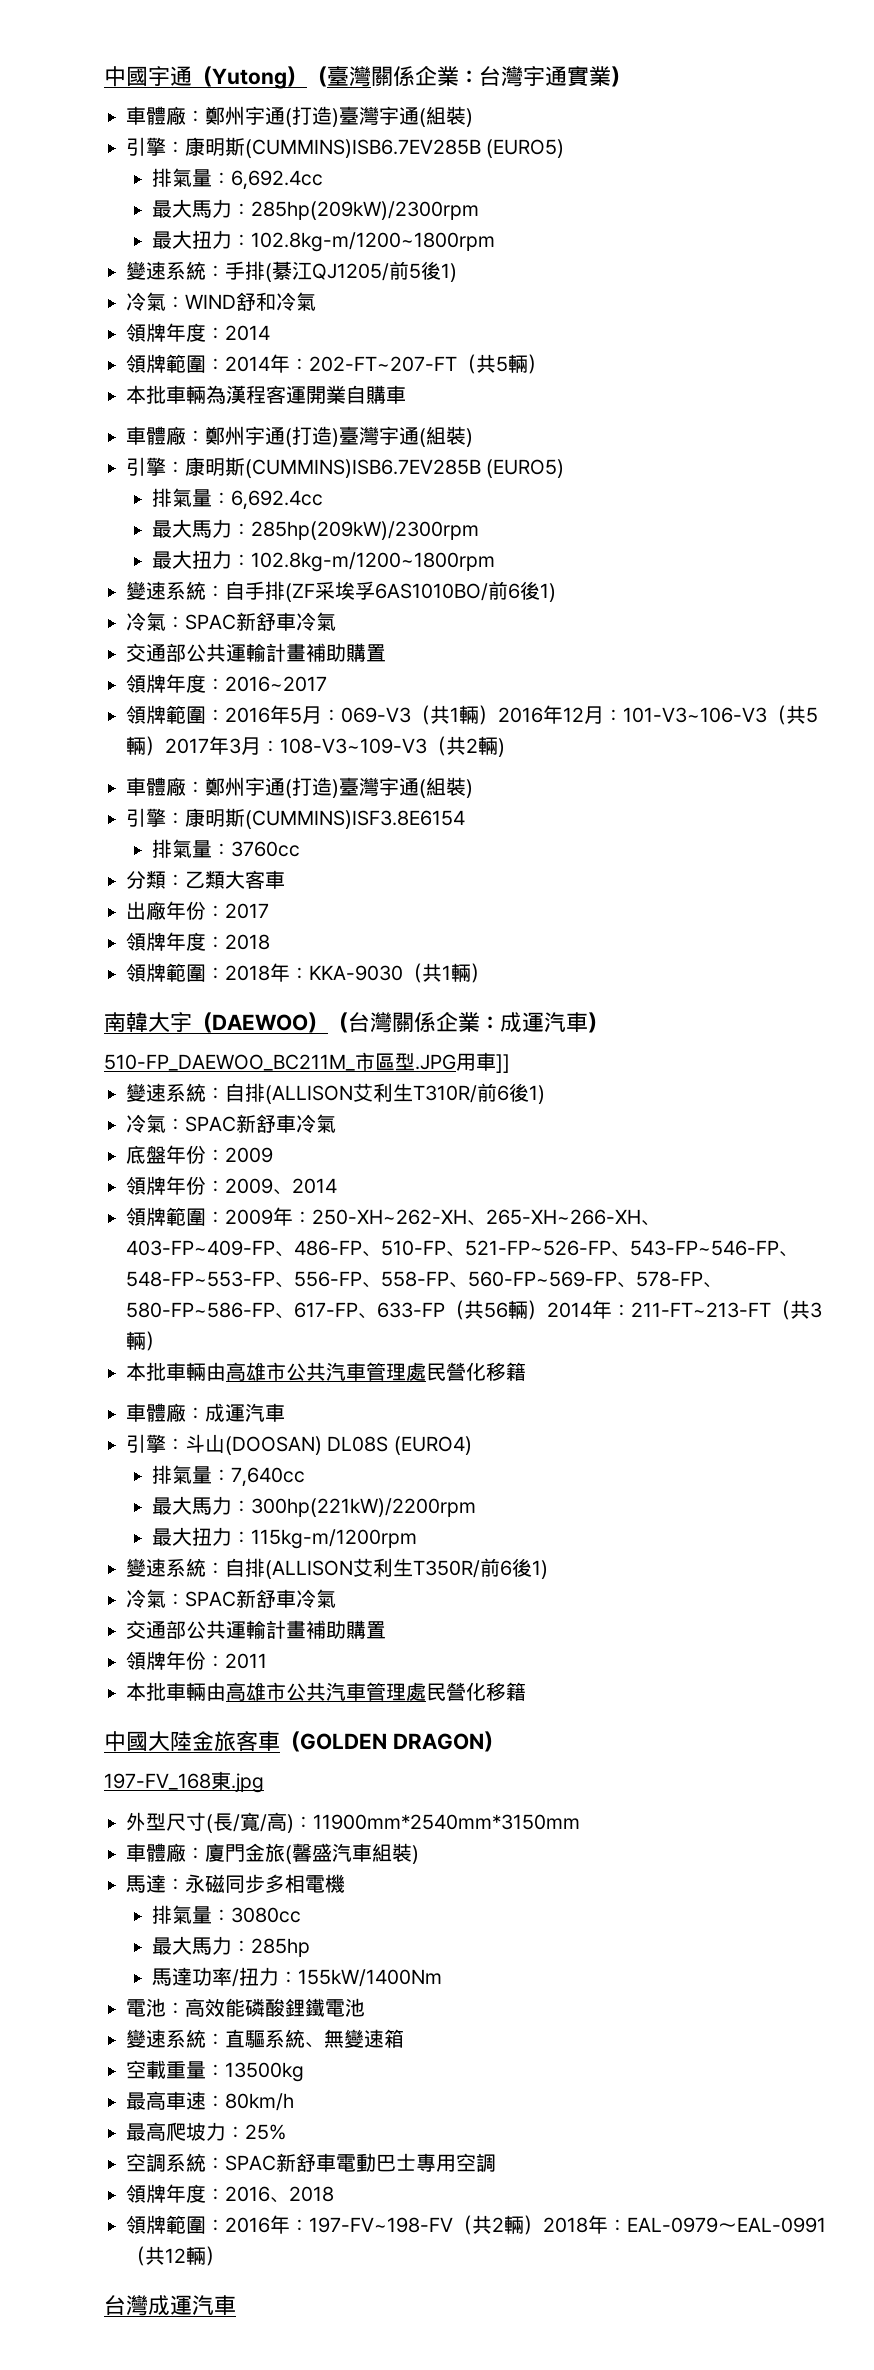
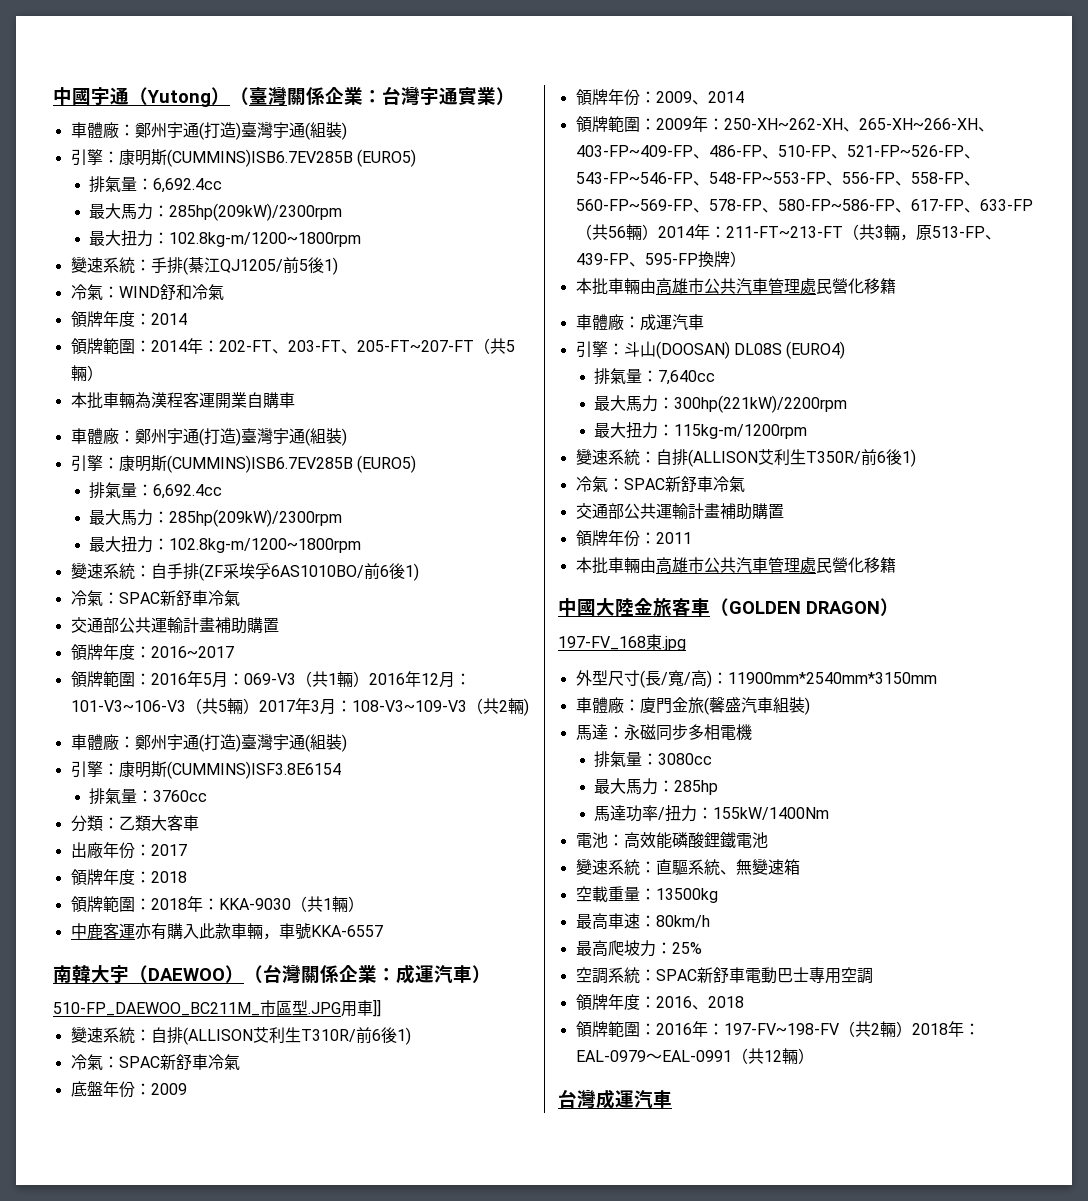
[309,356,457,372] 202-FT~207-FT -> [218,340,474,354] 202-FT、203-FT、205-FT~207-FT
(490, 973) none -> [70,923,383,940] // 中鹿客運亦有購入此款車輛，車號KKA-6557
(146, 1340) none -> [899,225,1001,241] [575,251,730,268] ，原513-FP、439-FP、595-FP換牌

